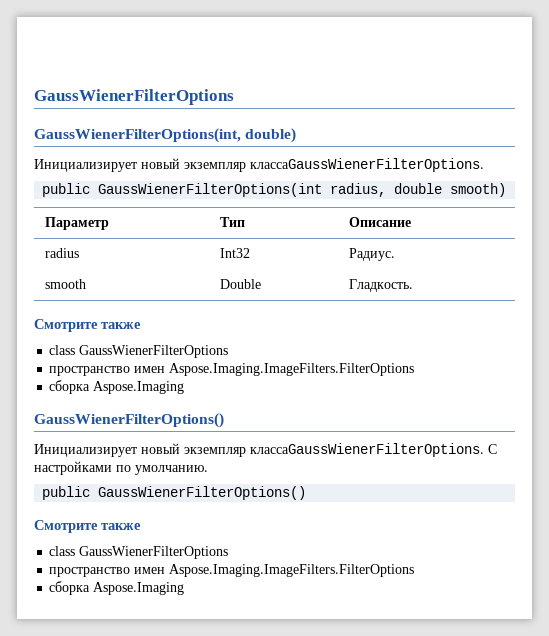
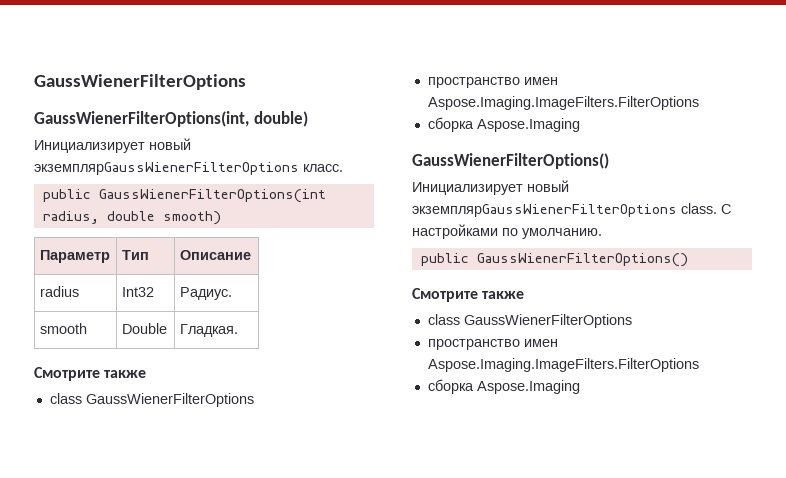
[184,158,484,172] экземпляр классаGaussWienerFilterOptions. -> [34,162,343,175] экземплярGaussWienerFilterOptions класс.
[349,279,414,292] Гладкость. -> [179,324,238,337] Гладкая.
[184,443,484,457] экземпляр классаGaussWienerFilterOptions. -> [412,203,717,217] экземплярGaussWienerFilterOptions class.

